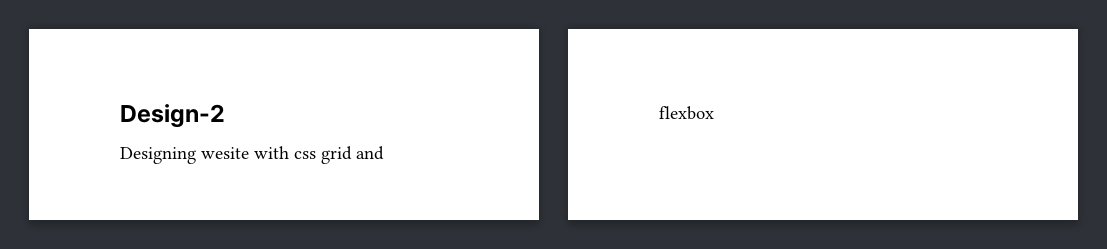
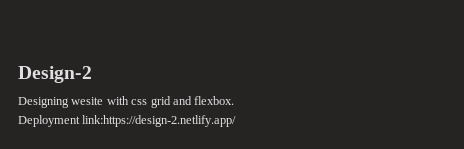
[659,106,714,120] flexbox -> [194,96,235,105] [18,115,237,127] flexbox. // Deployment link:https://design-2.netlify.app/

